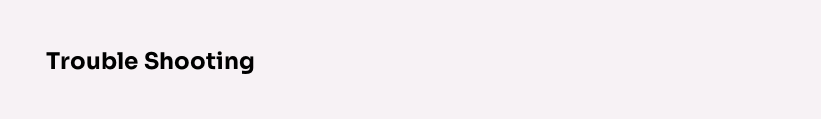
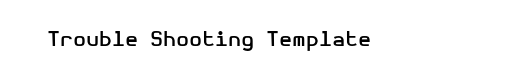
(256, 63) none -> [266,31,371,51] Template

